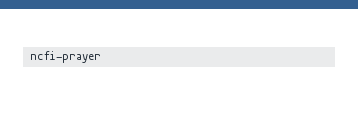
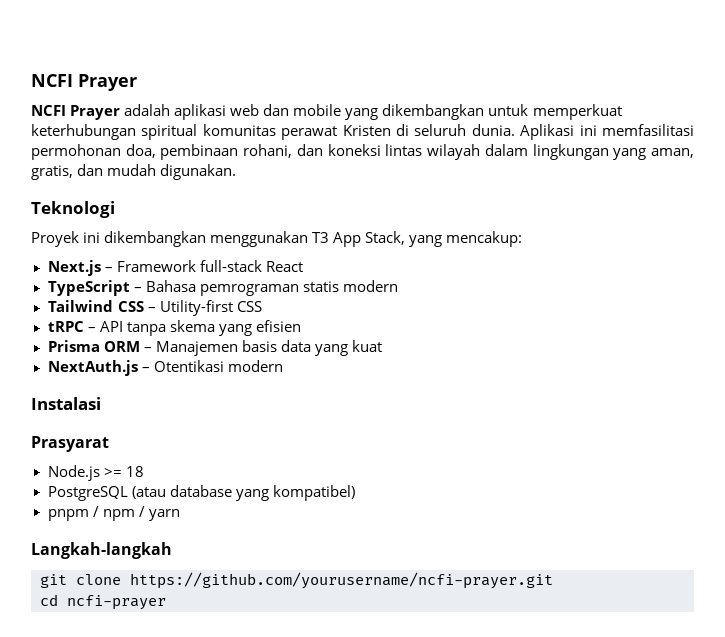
(29, 57) none -> [31,74,137,91] [31,104,622,120] [31,124,694,140] [31,144,695,160] [31,164,237,180] [31,201,115,218] [31,231,523,247] [47,260,303,276] [47,280,398,296] [47,300,262,316] [47,320,301,336] [47,340,382,356] [47,360,283,376] [31,397,101,410] [31,436,109,452] [47,465,144,481] [47,485,355,501] [47,506,180,521] [31,542,172,559] [40,572,553,589] [40,594,58,606] NCFI Prayer // NCFI Prayer adalah aplikasi web dan mobile yang dikembangkan untuk memperkuat keterhubungan spiritual komunitas perawat Kristen di seluruh dunia. Aplikasi ini memfasilitasi permohonan doa, pembinaan rohani, dan koneksi lintas wilayah dalam lingkungan yang aman, gratis, dan mudah digunakan. // Teknologi // Proyek ini dikembangkan menggunakan T3 App Stack, yang mencakup: // Next.js – Framework full-stack React // TypeScript – Bahasa pemrograman statis modern // Tailwind CSS – Utility-first CSS // tRPC – API tanpa skema yang efisien // Prisma ORM – Manajemen basis data yang kuat // NextAuth.js – Otentikasi modern // Instalasi // Prasyarat // Node.js >= 18 // PostgreSQL (atau database yang kompatibel) // pnpm / npm / yarn // Langkah-langkah // git clone https://github.com/yourusername/ncfi-prayer.git // cd

